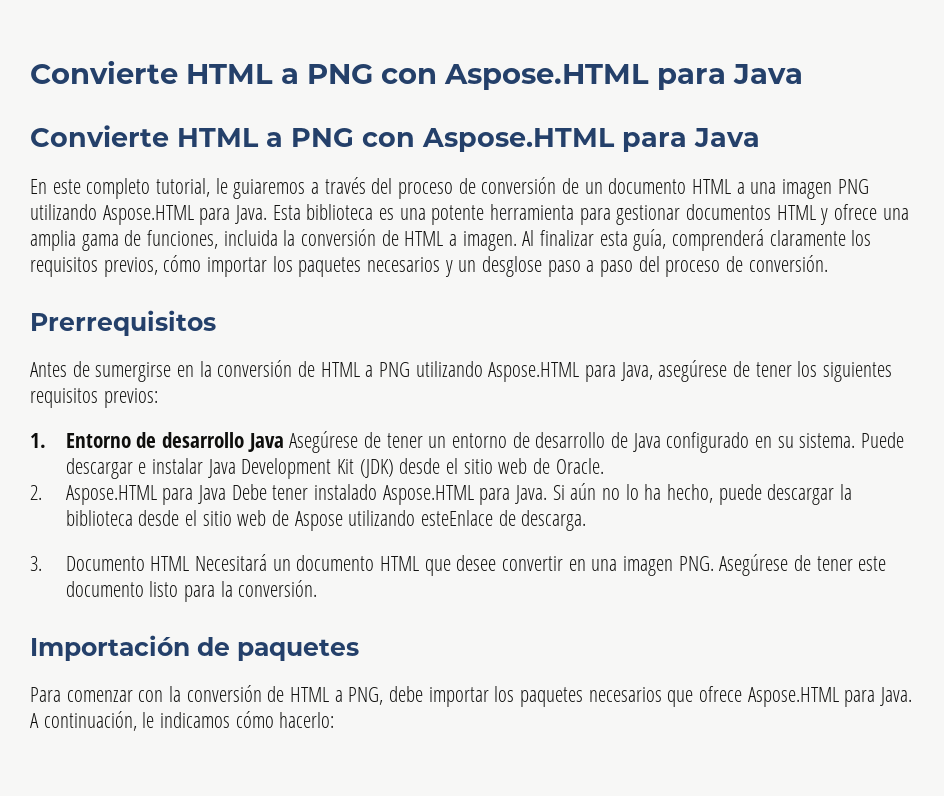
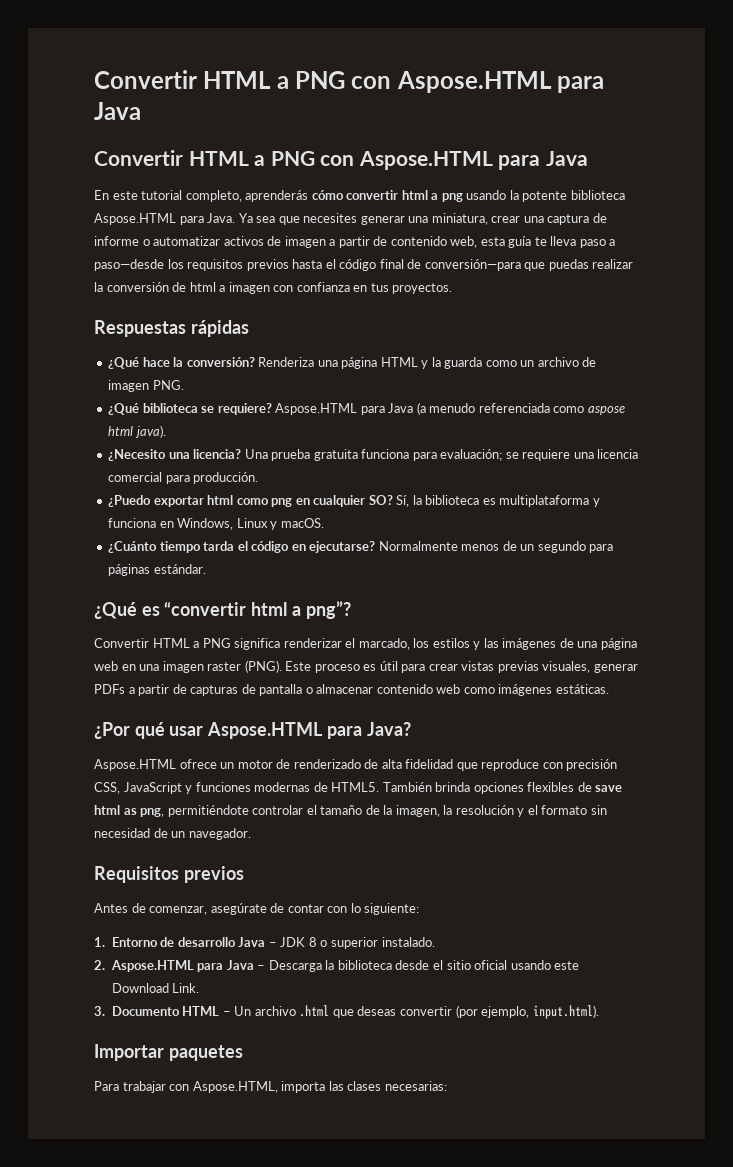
[30,60,803,90] [30,125,169,147] Convierte HTML a PNG con Aspose.HTML para Java // Convierte -> [94,70,605,93] [94,102,141,120] [94,150,183,166] Convertir HTML a PNG con Aspose.HTML para Java // Convertir
[86,177,869,199] [30,204,909,225] [30,229,872,251] [30,255,828,277] [30,310,216,336] [30,360,893,382] [30,388,158,408] completo tutorial, le guiaremos a través del proceso de conversión de un documento HTML a una imagen PNG utilizando Aspose.HTML para Java. Esta biblioteca es una potente herramienta para gestionar documentos HTML y ofrece una amplia gama de funciones, incluida la conversión de HTML a imagen. Al finalizar esta guía, comprenderá claramente los requisitos previos, cómo importar los paquetes necesarios y un desglose paso a paso del proceso de conversión. // Prerrequisitos // Antes de sumergirse en la conversión de HTML a PNG utilizando Aspose.HTML para Java, asegúrese de tener los siguientes requisitos previos: -> [141,190,625,202] [94,213,607,225] [94,236,616,248] [94,259,634,271] [94,282,453,294] [94,320,249,337] [108,357,597,369] [108,380,184,392] [108,402,625,415] [108,425,166,438] [108,449,639,461] [108,472,259,484] [108,495,600,507] [108,518,324,530] [108,541,614,553] [108,564,206,576] [94,601,351,619] [94,638,637,650] [94,660,638,673] [94,684,609,696] [94,722,411,739] [94,759,618,771] [94,782,623,794] [94,805,607,817] [94,828,251,840] [94,866,244,883] [94,903,420,915] tutorial completo, aprenderás cómo convertir html a png usando la potente biblioteca Aspose.HTML para Java. Ya sea que necesites generar una miniatura, crear una captura de informe o automatizar activos de imagen a partir de contenido web, esta guía te lleva paso a paso—desde los requisitos previos hasta el código final de conversión—para que puedas realizar la conversión de html a imagen con confianza en tus proyectos. // Respuestas rápidas // ¿Qué hace la conversión? Renderiza una página HTML y la guarda como un archivo de imagen PNG. // ¿Qué biblioteca se requiere? Aspose.HTML para Java (a menudo referenciada como aspose html java). // ¿Necesito una licencia? Una prueba gratuita funciona para evaluación; se requiere una licencia comercial para producción. // ¿Puedo exportar html como png en cualquier SO? Sí, la biblioteca es multiplataforma y funciona en Windows, Linux y macOS. // ¿Cuánto tiempo tarda el código en ejecutarse? Normalmente menos de un segundo para páginas estándar. // ¿Qué es “convertir html a png”? // Convertir HTML a PNG significa renderizar el marcado, los estilos y las imágenes de una página web en una imagen raster (PNG). Este proceso es útil para crear vistas previas visuales, generar PDFs a partir de capturas de pantalla o almacenar contenido web como imágenes estáticas. // ¿Por qué usar Aspose.HTML para Java? // Aspose.HTML ofrece un motor de renderizado de alta fidelidad que reproduce con precisión CSS, JavaScript y funciones modernas de HTML5. También brinda opciones flexibles de save html as png, permitiéndote controlar el tamaño de la imagen, la resolución y el formato sin necesidad de un navegador. // Requisitos previos // Antes de comenzar, asegúrate de contar con lo siguiente:
[289,431,905,453] [65,458,604,479] [30,483,835,505] Asegúrese de tener un entorno de desarrollo de Java configurado en su sistema. Puede descargar e instalar Java Development Kit (JDK) desde el sitio web de Oracle. // 2. Aspose.HTML para Java Debe tener instalado Aspose.HTML para Java. Si aún no lo ha hecho, puede descargar -> [268,937,435,949] [94,960,322,972] – JDK 8 o superior instalado. // 2. Aspose.HTML para Java – Descarga
[237,510,587,531] [30,554,887,576] [65,580,318,602] [30,635,359,661] [30,685,913,707] [30,711,335,731] web de Aspose utilizando esteEnlace de descarga. // 3. Documento HTML Necesitará un documento HTML que desee convertir en una imagen PNG. Asegúrese de tener este documento listo para la conversión. // Importación de paquetes // Para comenzar con la conversión de HTML a PNG, debe importar los paquetes necesarios que ofrece Aspose.HTML para Java. A continuación, le indicamos cómo hacerlo: -> [474,960,580,970] [111,983,200,993] [94,1005,599,1019] [94,1044,243,1061] [94,1081,447,1093] oficial usando este Download Link. // 3. Documento HTML – Un archivo .html que deseas convertir (por ejemplo, input.html). // Importar paquetes // Para trabajar con Aspose.HTML, importa las clases necesarias:

